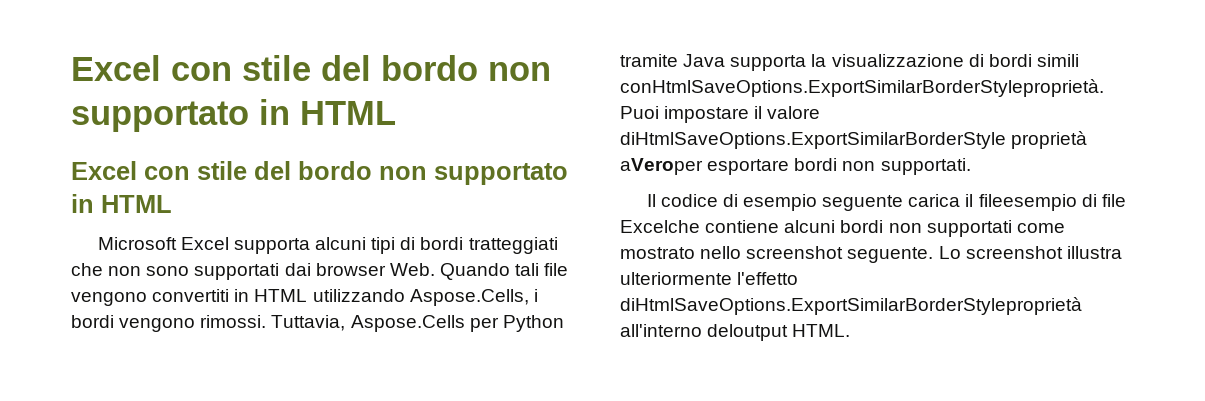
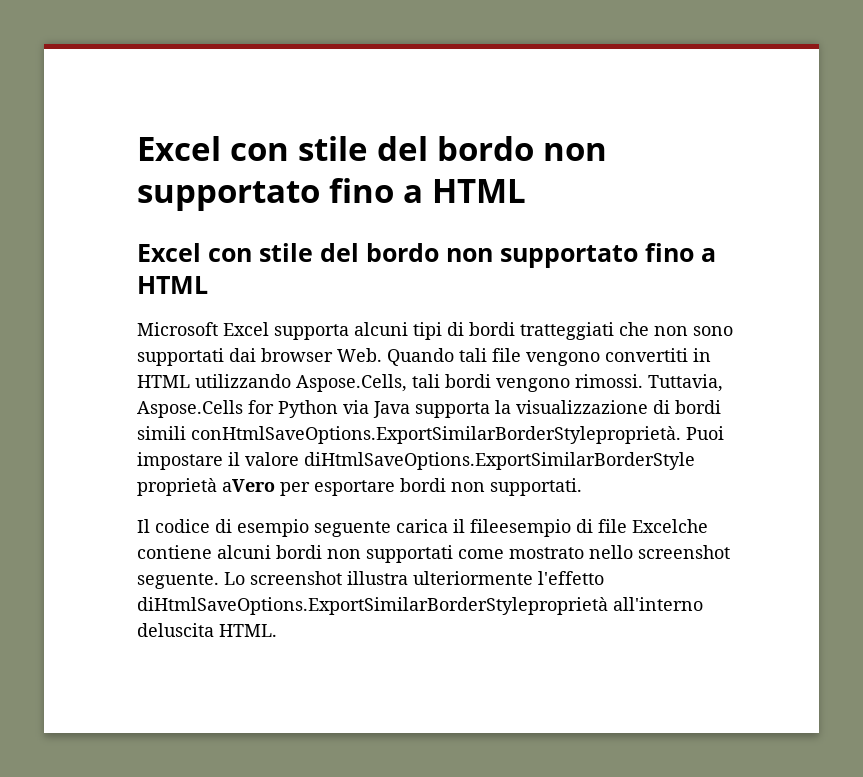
[71,55,551,81] [71,99,290,132] Excel con stile del bordo non supportato in -> [137,136,607,161] [137,178,423,211] Excel con stile del bordo non supportato fino a
[71,194,94,213] in -> [645,243,716,262] fino a
[533,289,538,302] i -> [412,374,440,388] tali
[469,315,564,332] [620,54,678,67] per Python tramite -> [248,400,369,418] for Python via
[620,158,703,175] aVeroper -> [222,479,310,496] aVero per
[707,324,789,341] deloutput -> [137,623,214,637] deluscita

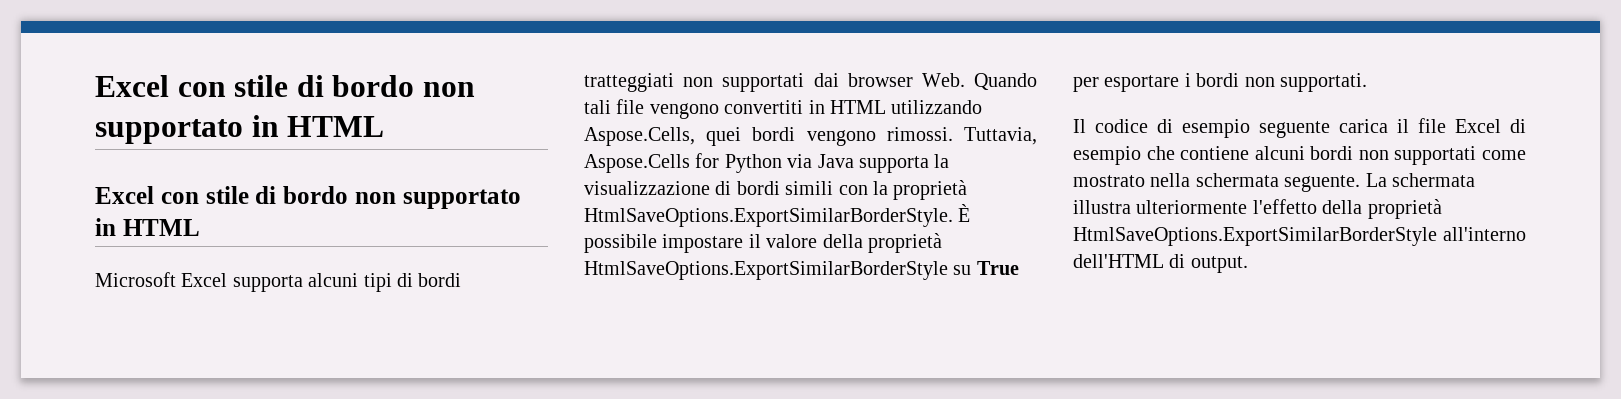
[137,136,607,161] [137,178,423,211] Excel con stile del bordo non supportato fino a -> [95,75,475,97] [95,115,279,144] Excel con stile di bordo non supportato in
[320,243,716,268] del bordo non supportato fino a -> [255,186,521,209] [95,218,116,236] di bordo non supportato in
[619,322,733,336] che non sono -> [683,77,714,87] non
[412,374,440,388] tali -> [706,127,742,146] quei
[191,426,724,444] [137,452,695,470] [137,478,275,496] conHtmlSaveOptions.ExportSimilarBorderStyleproprietà. Puoi impostare il valore diHtmlSaveOptions.ExportSimilarBorderStyle proprietà aVero -> [838,180,968,200] [584,204,971,227] [584,233,942,253] [584,261,1019,280] con la proprietà HtmlSaveOptions.ExportSimilarBorderStyle. È possibile impostare il valore della proprietà HtmlSaveOptions.ExportSimilarBorderStyle su True
(395, 488) none -> [1184,73,1191,87] i
[470,519,708,537] fileesempio di file Excelche -> [1418,118,1526,133] [1073,146,1175,165] file Excel di esempio che
[589,545,730,559] [137,571,604,589] [137,597,703,615] [137,623,277,637] nello screenshot seguente. Lo screenshot illustra ulteriormente l'effetto diHtmlSaveOptions.ExportSimilarBorderStyleproprietà all'interno deluscita HTML. -> [1150,173,1475,192] [1073,199,1442,219] [1073,227,1526,246] [1073,254,1248,273] nella schermata seguente. La schermata illustra ulteriormente l'effetto della proprietà HtmlSaveOptions.ExportSimilarBorderStyle all'interno dell'HTML di output.

